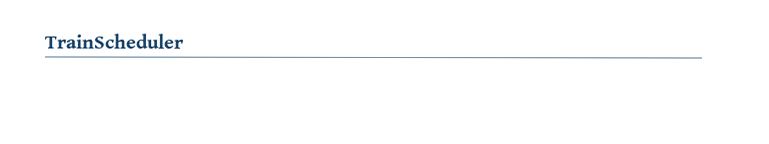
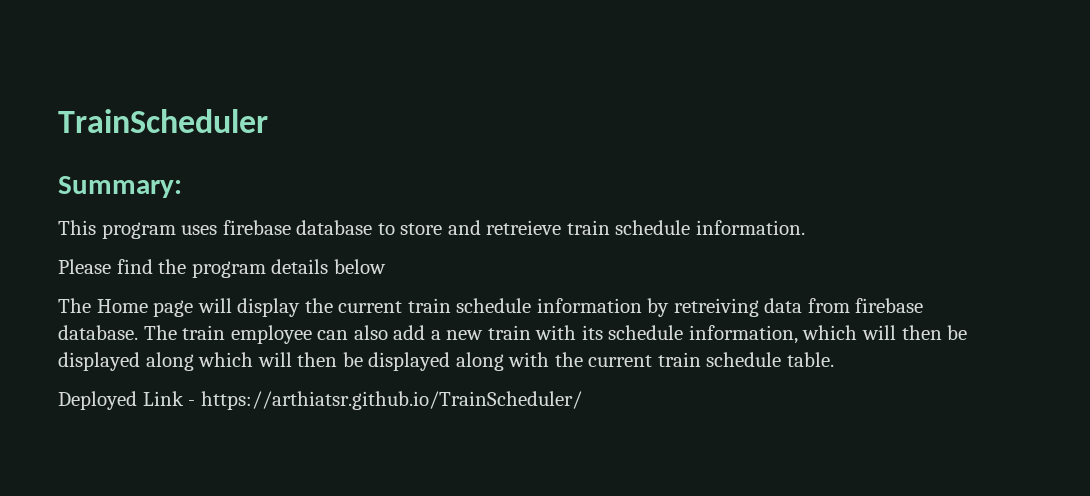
(184, 41) none -> [58,176,182,198] [58,220,805,239] [58,259,386,278] [58,298,924,317] [58,325,968,344] [58,352,834,371] [58,391,582,410] // Summary: // This program uses firebase database to store and retreieve train schedule information. // Please find the program details below // The Home page will display the current train schedule information by retreiving data from firebase database. The train employee can also add a new train with its schedule information, which will then be displayed along which will then be displayed along with the current train schedule table. // Deployed Link - https://arthiatsr.github.io/TrainScheduler/

